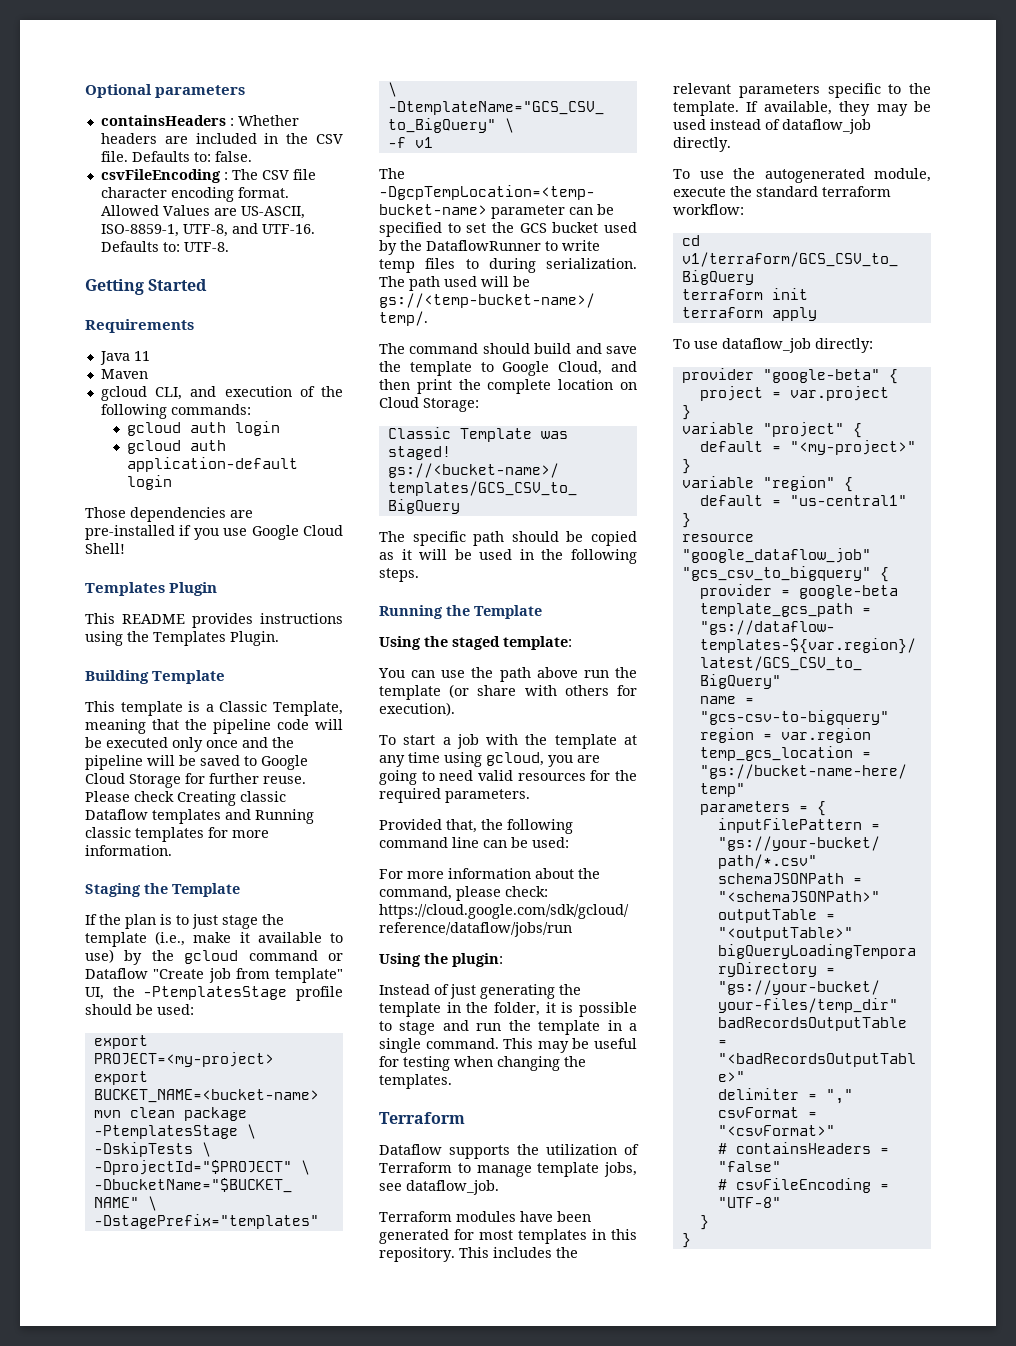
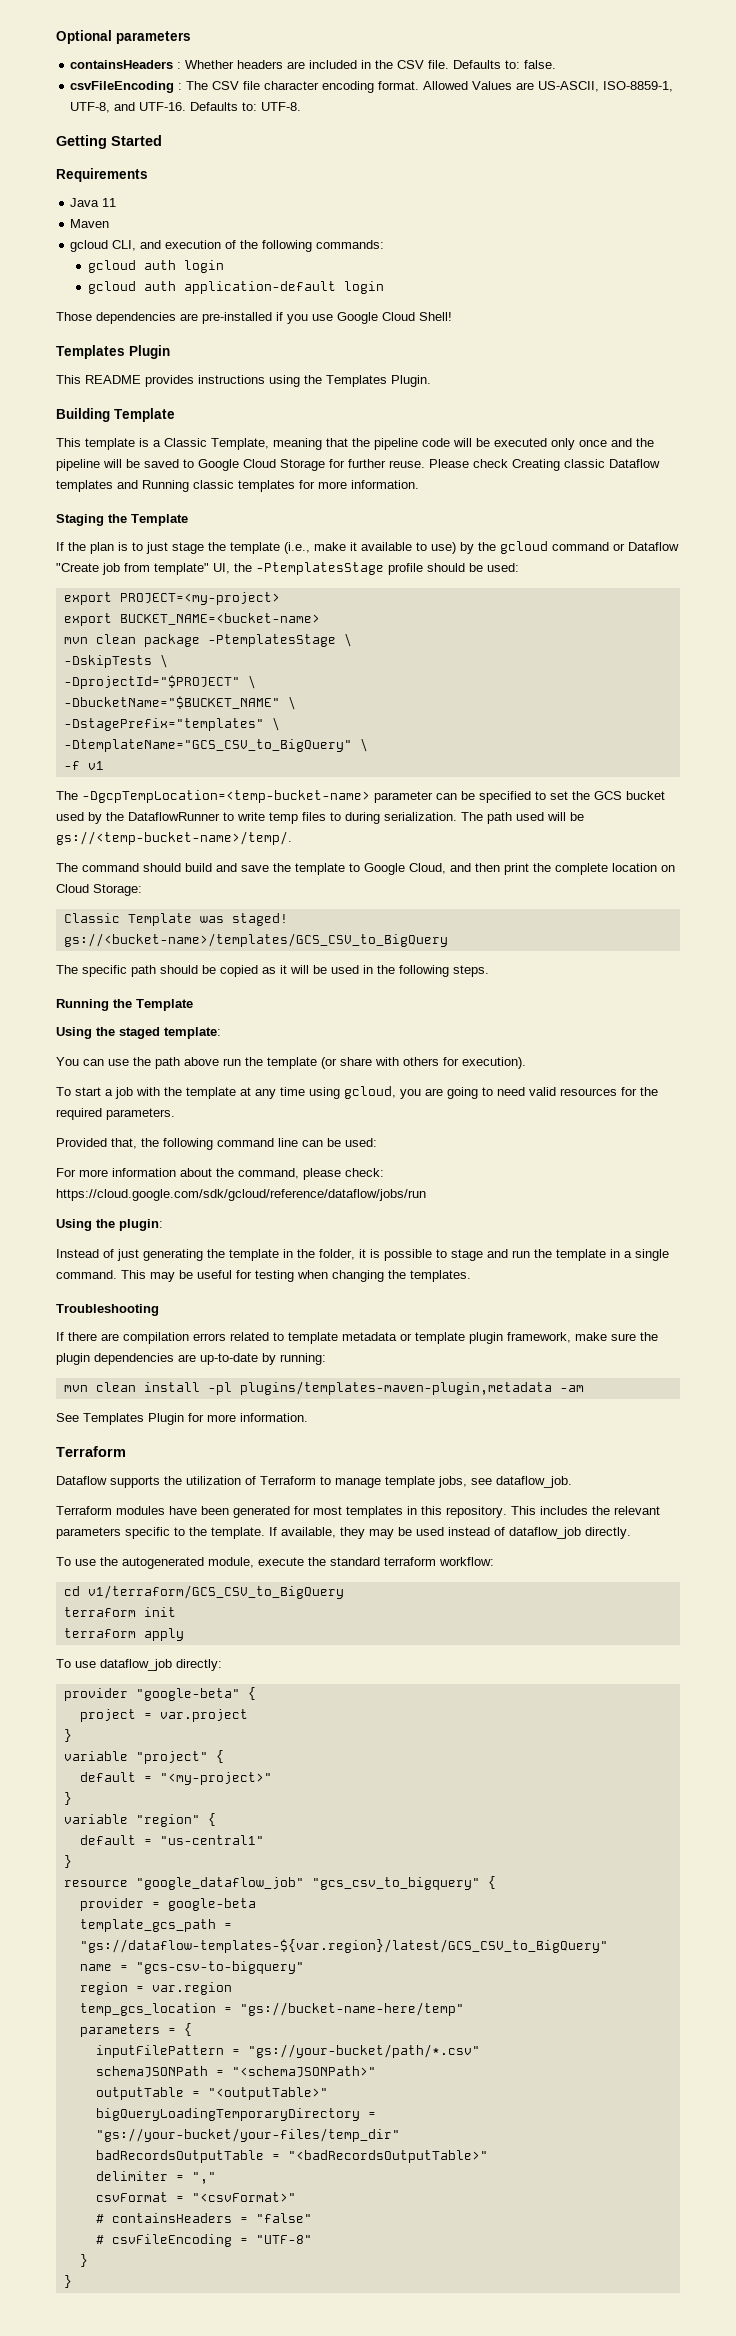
(452, 1081) none -> [56,1304,159,1316] [56,1332,658,1344] [56,1353,326,1365] [63,1381,584,1395] [56,1413,308,1425] // Troubleshooting // If there are compilation errors related to template metadata or template plugin framework, make sure the plugin dependencies are up-to-date by running: // mvn clean install -pl plugins/templates-maven-plugin,metadata -am // See Templates Plugin for more information.

